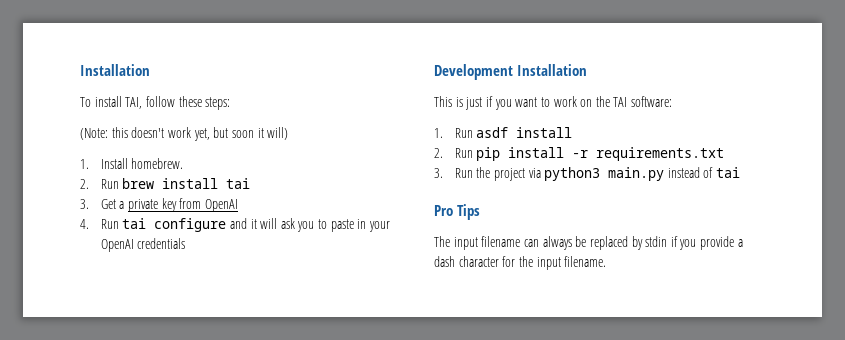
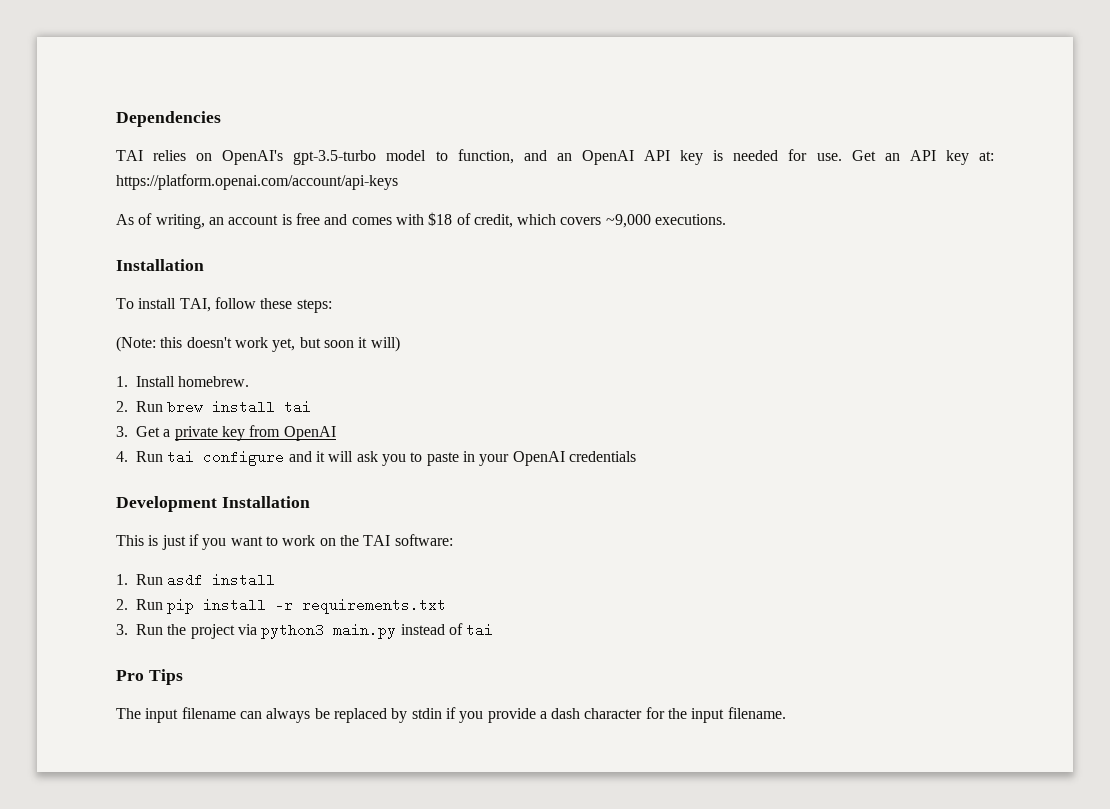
(80, 70) none -> [116,111,221,127] [116,149,994,165] [116,174,398,190] [116,212,727,229] Dependencies // TAI relies on OpenAI's gpt-3.5-turbo model to function, and an OpenAI API key is needed for use. Get an API key at: https://platform.openai.com/account/api-keys // As of writing, an account is free and comes with $18 of credit, which covers ~9,000 executions. //

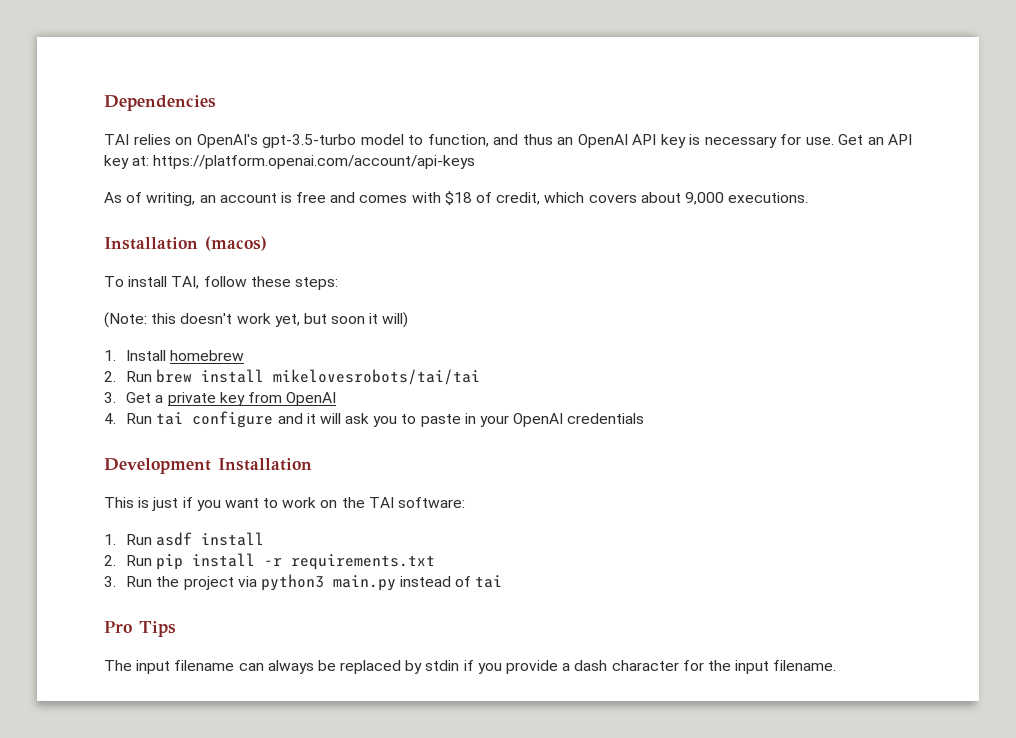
(547, 155) none -> [522,134,553,145] thus
[733,150,779,161] needed -> [704,136,777,148] necessary
[605,214,651,228] ~9,000 -> [640,192,724,205] about 9,000
(204, 265) none -> [205,236,267,251] (macos)
[178,376,250,387] homebrew. -> [170,350,245,361] homebrew
[284,400,312,414] tai -> [273,369,481,385] mikelovesrobots/tai/tai

